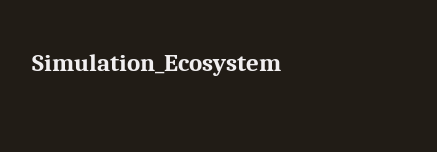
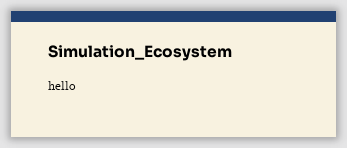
(281, 65) none -> [48,81,76,90] // hello

